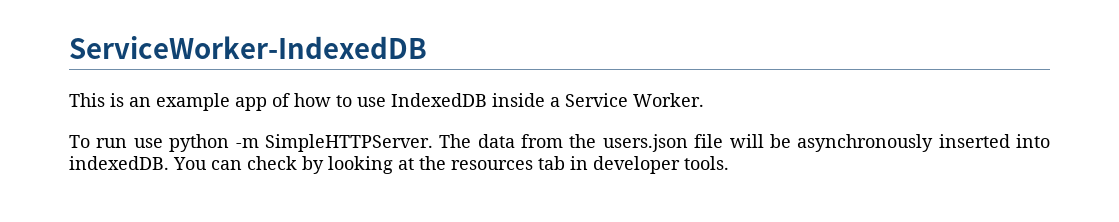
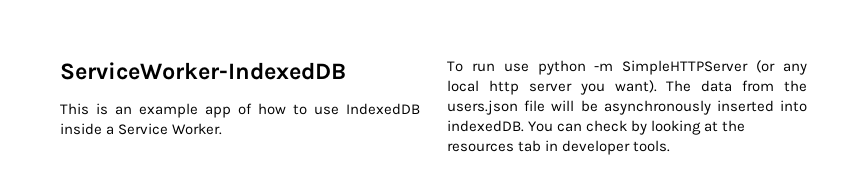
[264,134,433,152] SimpleHTTPServer. -> [622,60,807,75] [447,80,657,95] SimpleHTTPServer (or any local http server you want).

